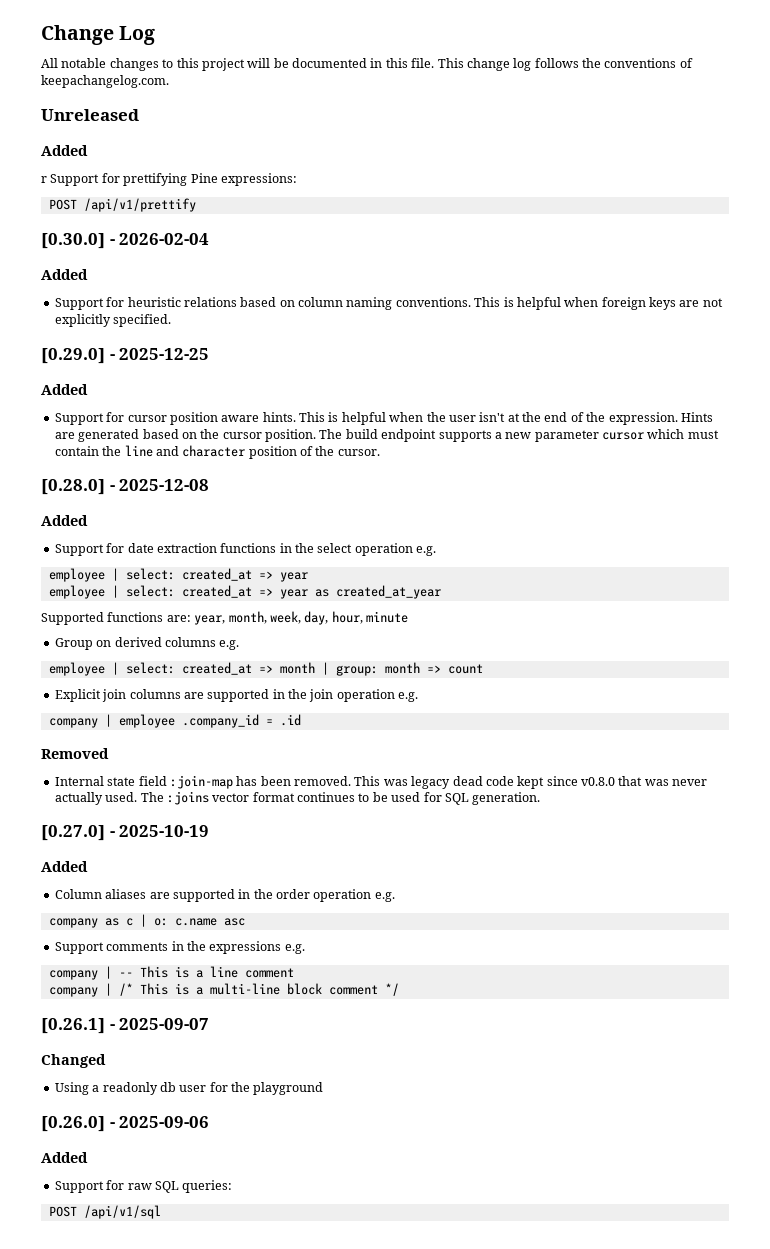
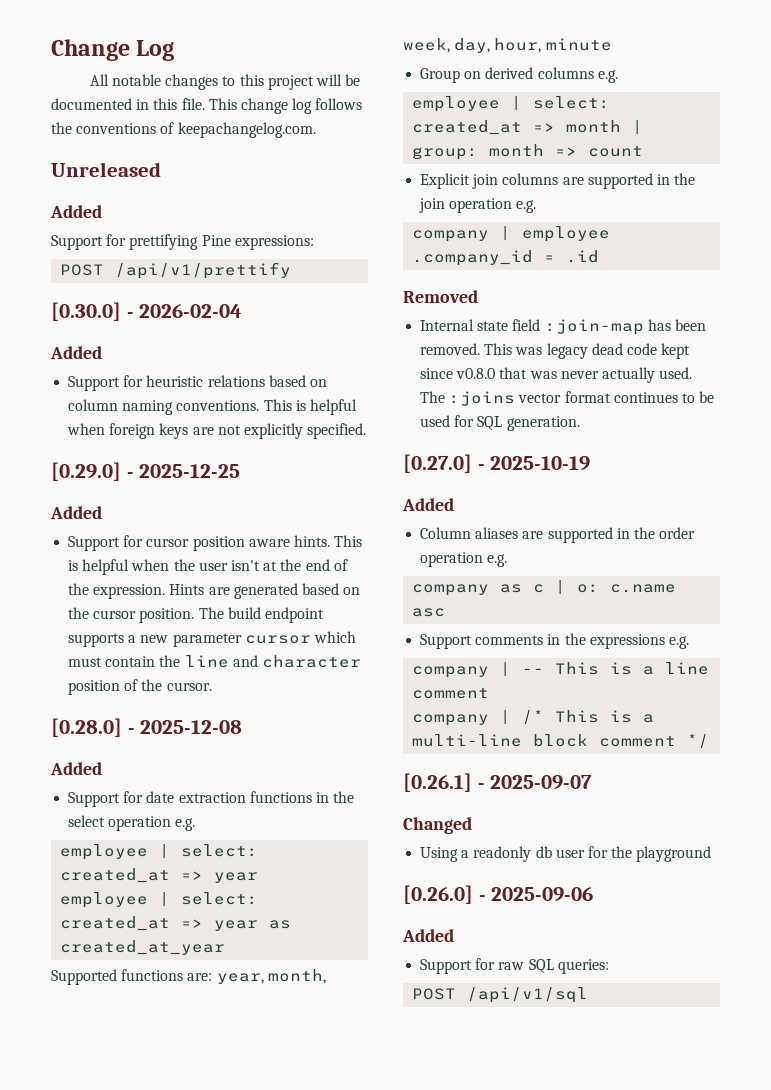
[41,176,47,183] r -> (102, 211) none

